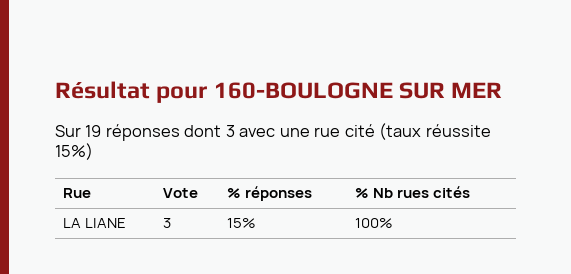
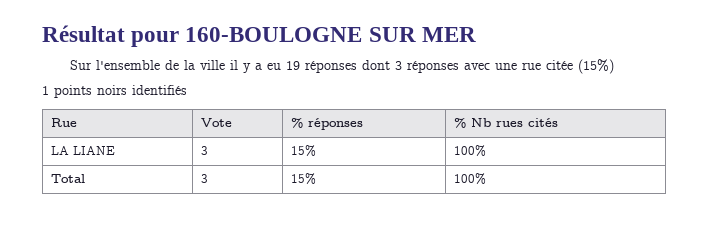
(81, 131) none -> [96,60,282,73] l'ensemble de la ville il y a eu
(235, 131) none -> [407,61,460,73] réponses
[344,123,491,140] [55,143,93,160] cité (taux réussite 15%) -> [546,59,615,74] [42,85,187,98] citée (15%) // 1 points noirs identifiés
(393, 223) none -> [50,174,85,183] [200,174,208,183] [290,173,316,185] [453,173,486,185] // Total | 3 | 15% | 100%

